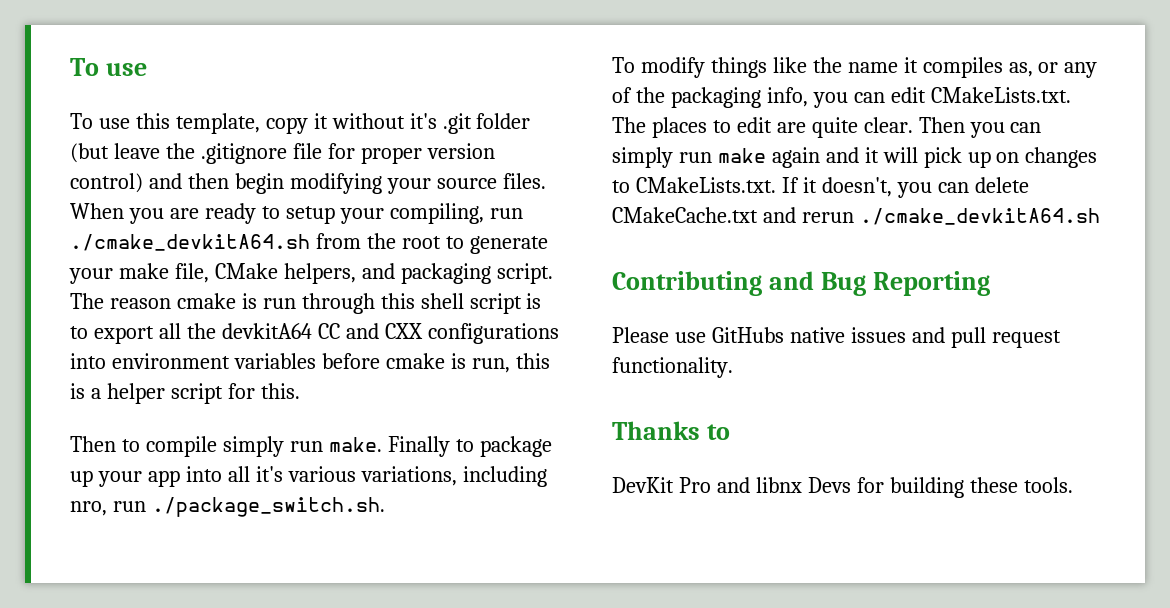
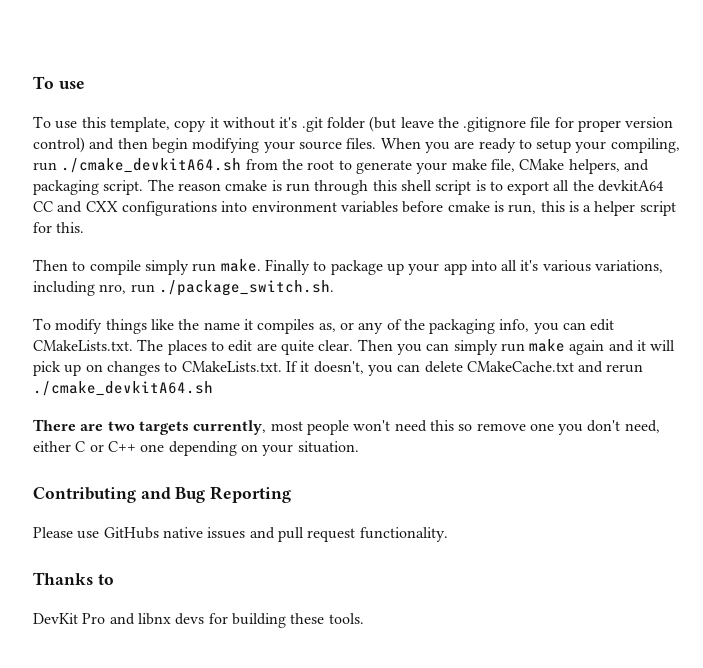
(1100, 216) none -> [33,419,660,435] [33,441,359,456] // There are two targets currently, most people won't need this so remove one you don't need, either C or C++ one depending on your situation.
[807,477,851,493] Devs -> [175,613,205,625] devs

